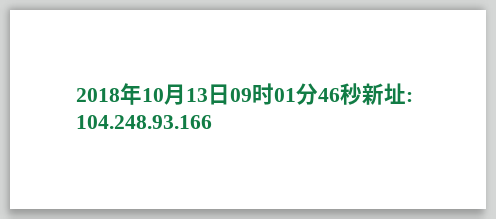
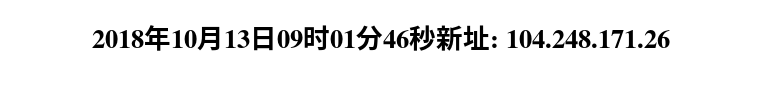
[76,115,212,129] 104.248.93.166 -> [506,30,671,48] 104.248.171.26

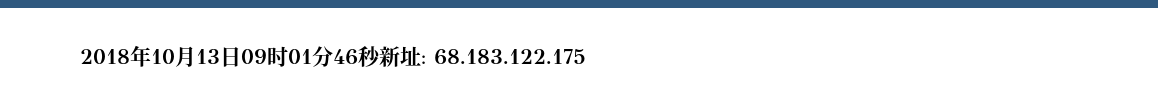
[506,30,671,48] 104.248.171.26 -> [434,49,586,65] 68.183.122.175

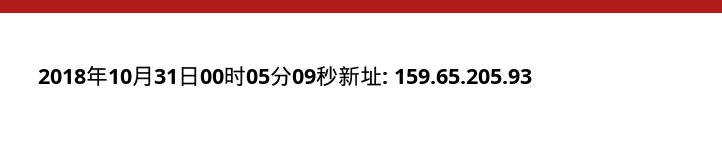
[196,46,358,67] 13日09时01分46 -> [154,66,316,86] 31日00时05分09
[434,49,586,65] 68.183.122.175 -> [394,69,532,84] 159.65.205.93

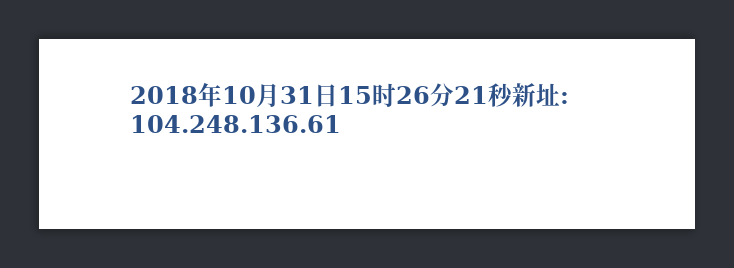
[200,66,316,86] 00时05分09 -> [338,83,488,107] 15时26分21
[394,69,532,84] 159.65.205.93 -> [130,115,341,133] 104.248.136.61

